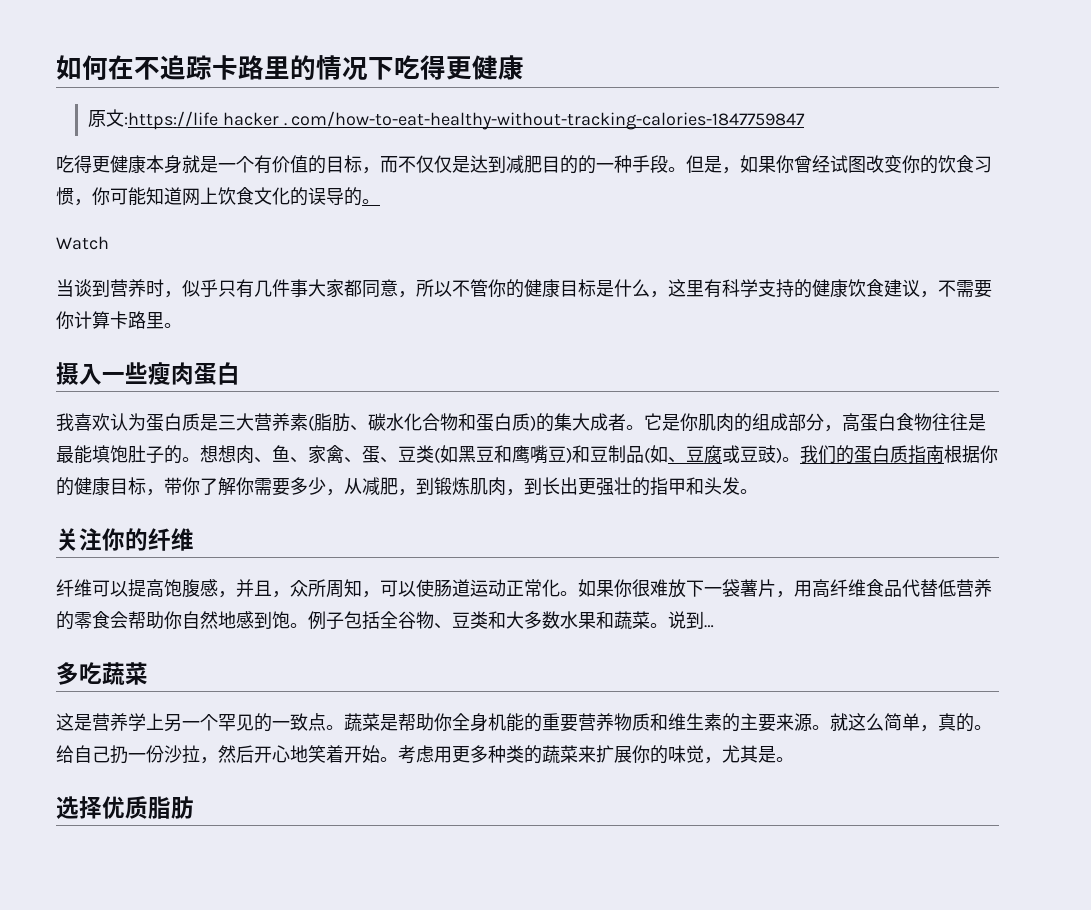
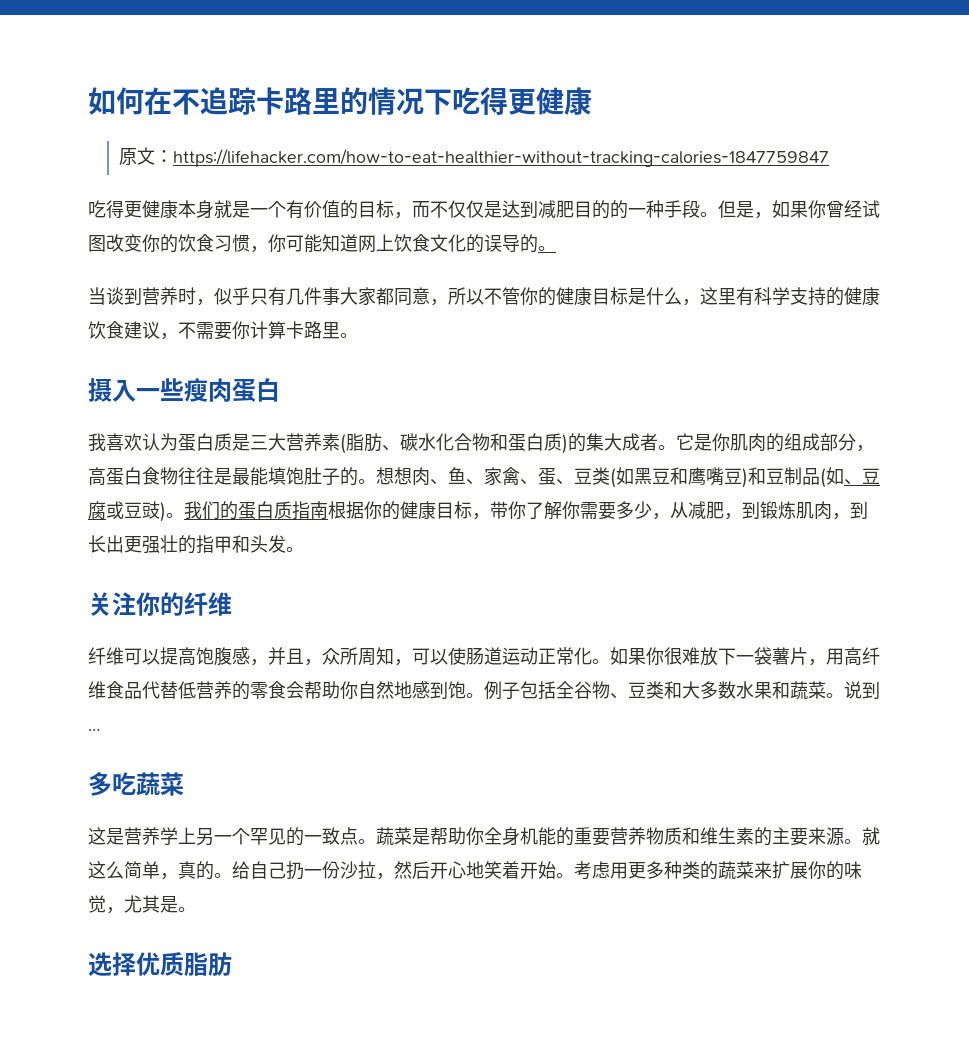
[123,111,806,130] :https://life hacker . com/how-to-eat-healthy-without-tracking-calories-1847759847 -> [155,149,830,167] ：https://lifehacker.com/how-to-eat-healthier-without-tracking-calories-1847759847
[56,236,109,250] // Watch -> (556, 248) none

